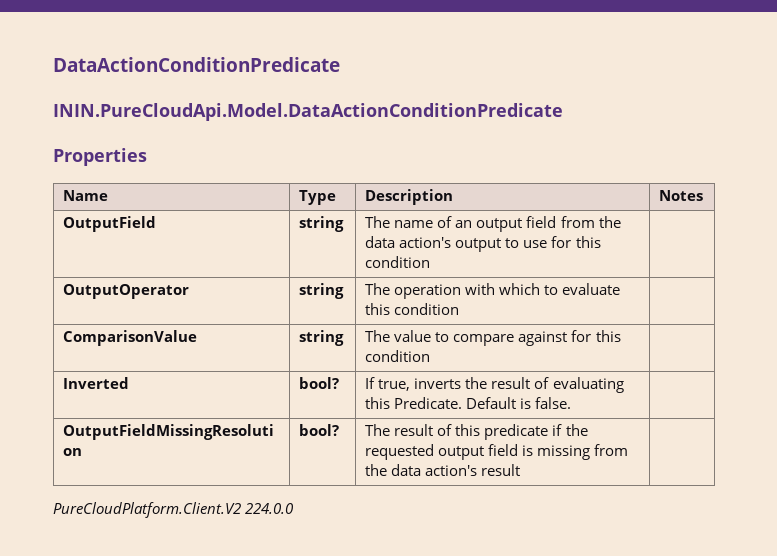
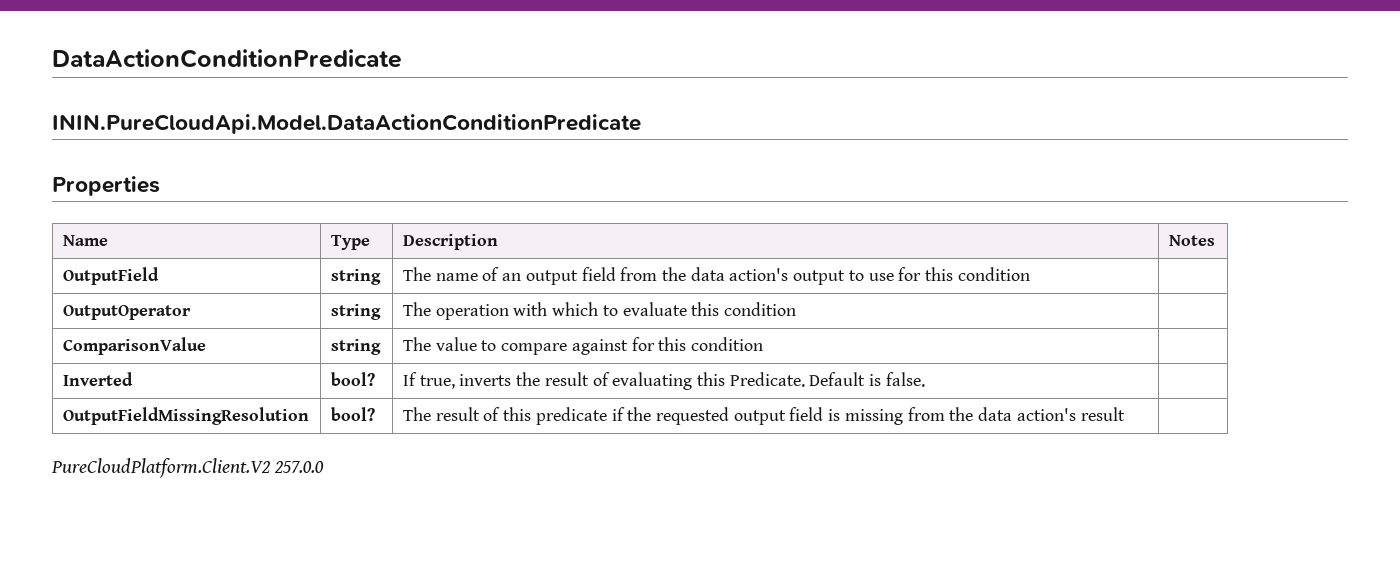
[245,503,294,514] 224.0.0 -> [274,461,325,473] 257.0.0

